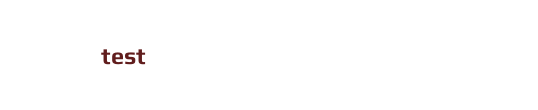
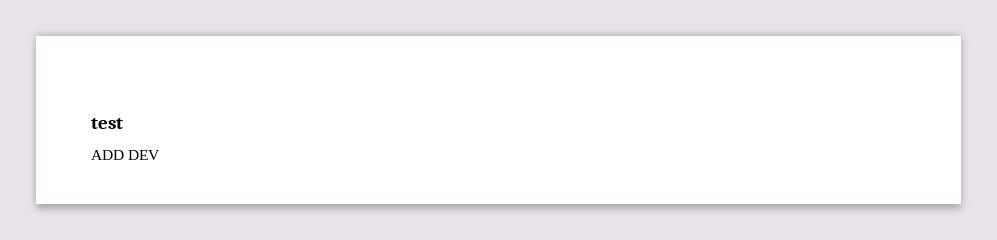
(146, 57) none -> [91,150,161,160] // ADD DEV

